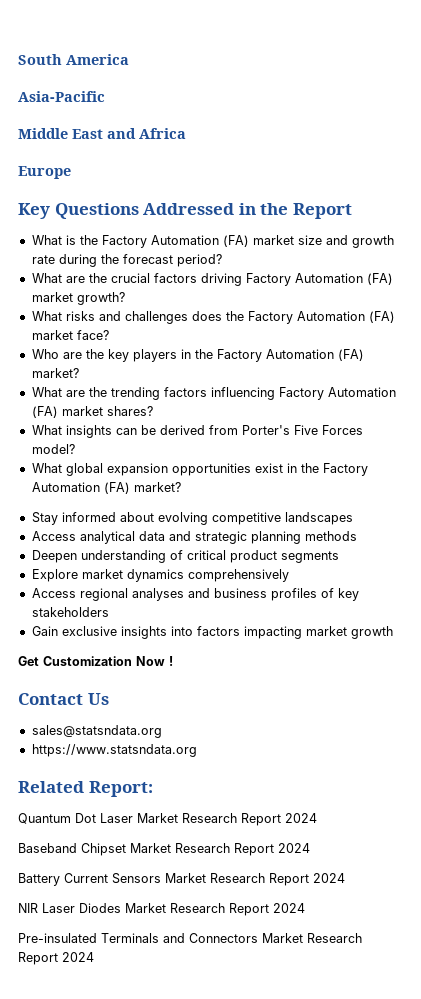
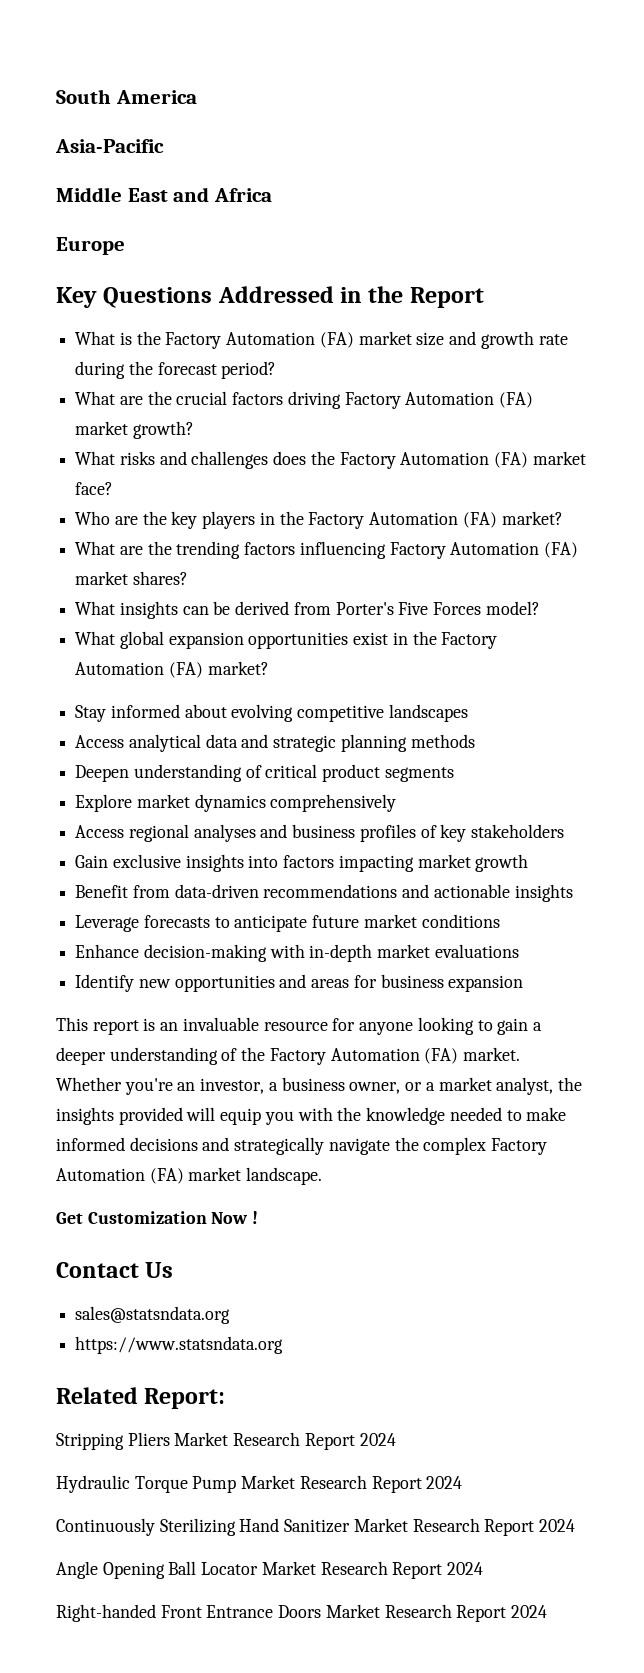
(393, 632) none -> [75,884,573,902] [75,914,500,932] [75,944,519,962] [75,974,524,992] [56,1017,542,1035] [56,1047,521,1065] [56,1077,582,1095] [56,1107,567,1125] [56,1137,548,1155] [56,1167,323,1185] // Benefit from data-driven recommendations and actionable insights // Leverage forecasts to anticipate future market conditions // Enhance decision-making with in-depth market evaluations // Identify new opportunities and areas for business expansion // This report is an invaluable resource for anyone looking to gain a deeper understanding of the Factory Automation (FA) market. Whether you're an investor, a business owner, or a market analyst, the insights provided will equip you with the knowledge needed to make informed decisions and strategically navigate the complex Factory Automation (FA) market landscape.
[18,813,317,826] [18,843,310,856] [18,873,345,886] [18,903,305,916] [18,933,258,943] Quantum Dot Laser Market Research Report 2024 // Baseband Chipset Market Research Report 2024 // Battery Current Sensors Market Research Report 2024 // NIR Laser Diodes Market Research Report 2024 // Pre-insulated Terminals and Connectors -> [56,1432,396,1450] [56,1475,463,1493] [56,1518,576,1536] [56,1561,484,1579] [56,1604,322,1622] Stripping Pliers Market Research Report 2024 // Hydraulic Torque Pump Market Research Report 2024 // Continuously Sterilizing Hand Sanitizer Market Research Report 2024 // Angle Opening Ball Locator Market Research Report 2024 // Right-handed Front Entrance Doors

